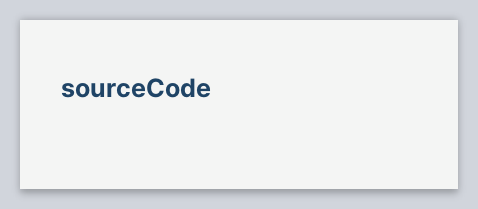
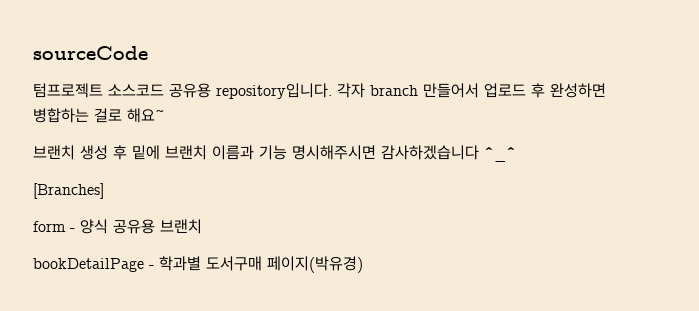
(211, 88) none -> [33,83,606,99] [33,108,165,123] [33,145,516,162] [33,183,104,199] [33,219,202,234] [33,256,363,273] // 텀프로젝트 소스코드 공유용 repository입니다. 각자 branch 만들어서 업로드 후 완성하면 병합하는 걸로 해요~ // 브랜치 생성 후 밑에 브랜치 이름과 기능 명시해주시면 감사하겠습니다 ^_^ // [Branches] // form - 양식 공유용 브랜치 // bookDetailPage - 학과별 도서구매 페이지(박유경)

